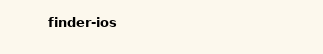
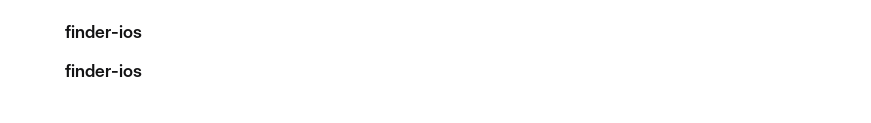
[48,17,117,27] finder-ios -> [65,25,142,38] [65,64,142,77] finder-ios // finder-ios

